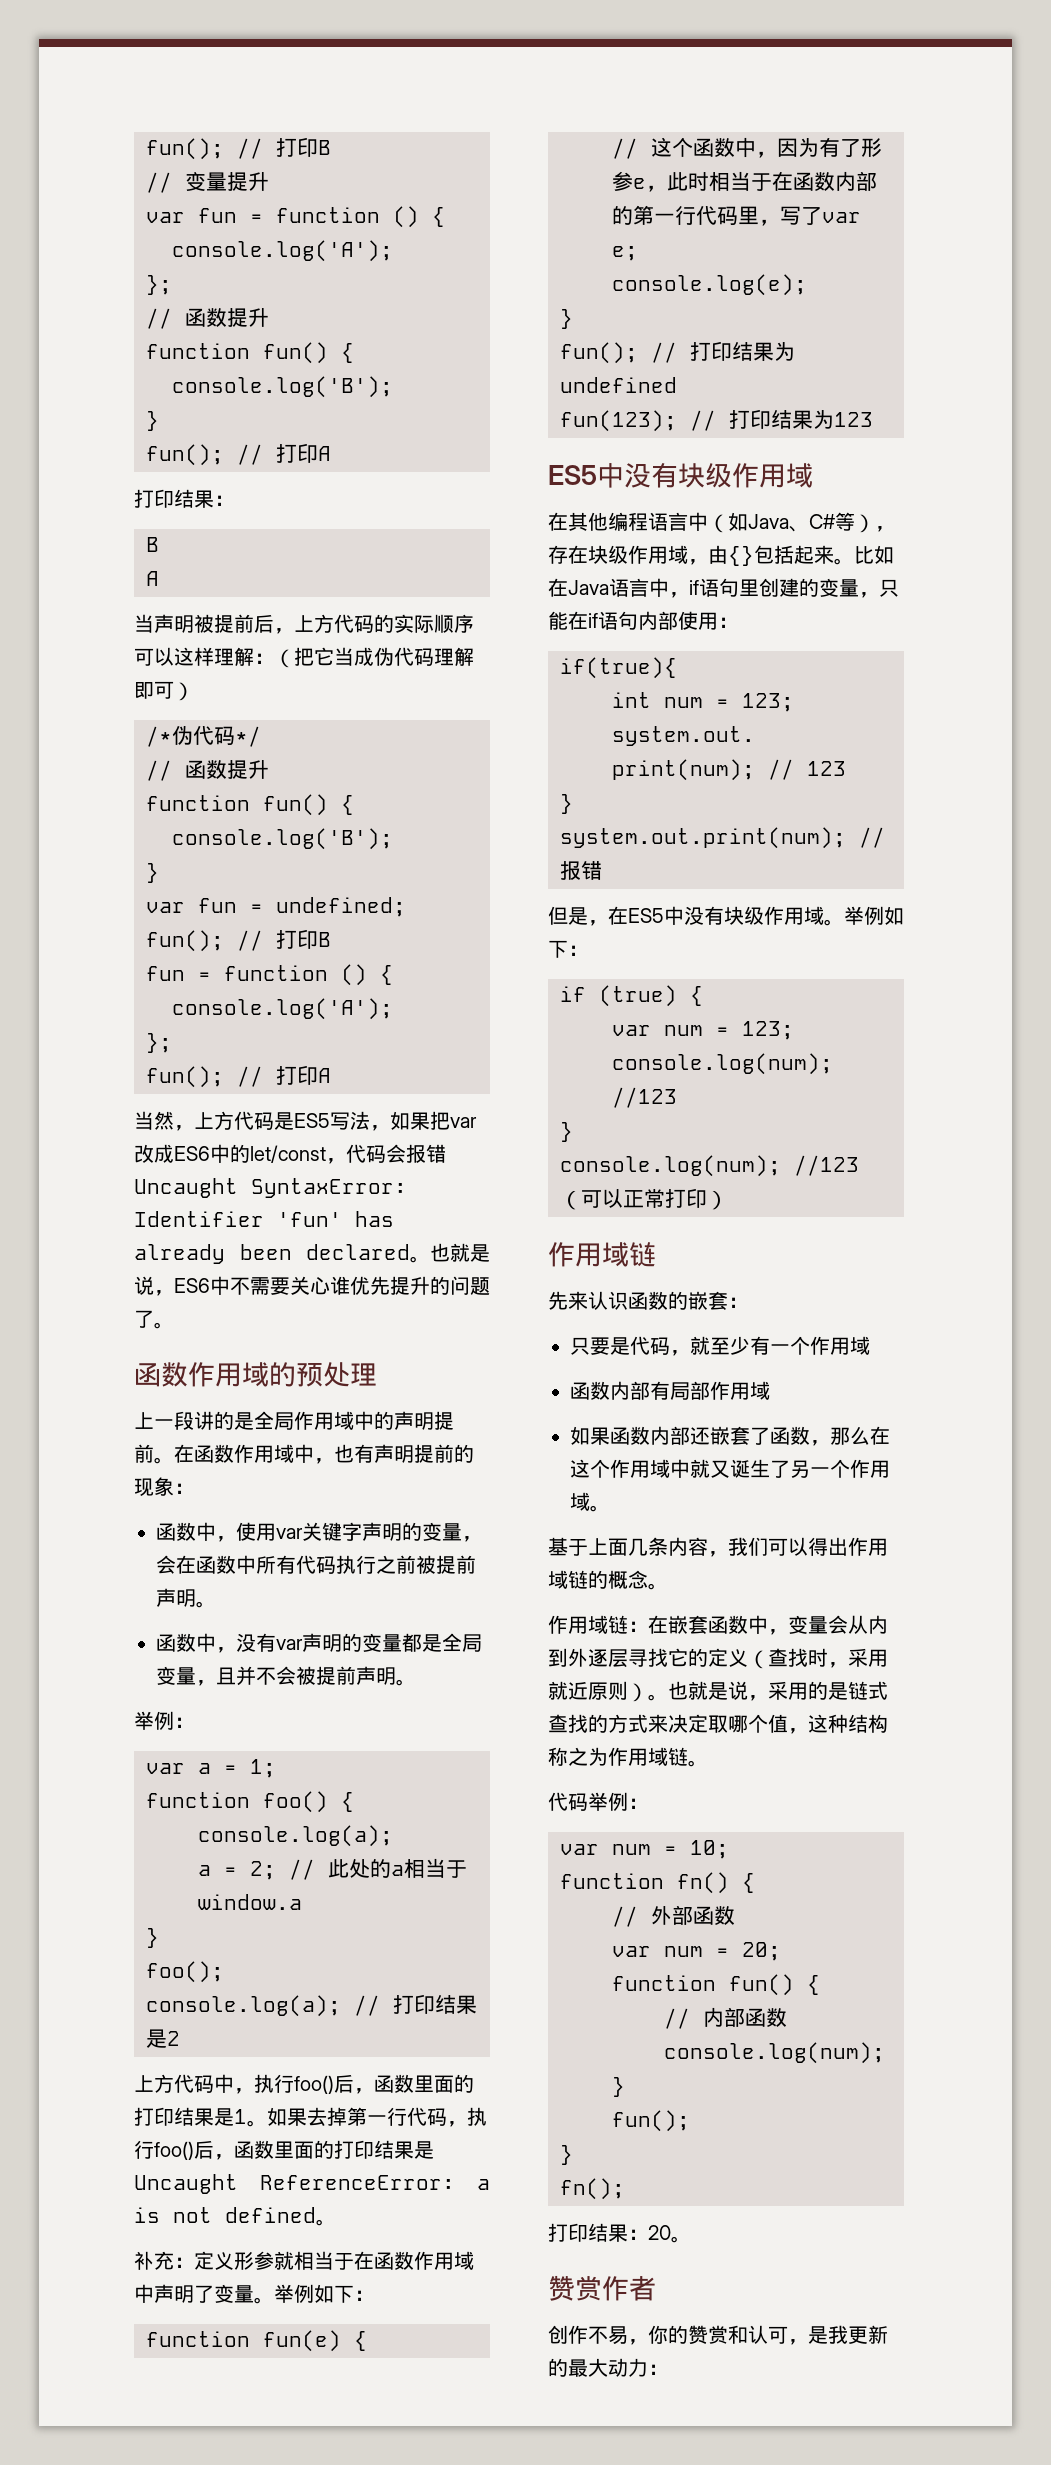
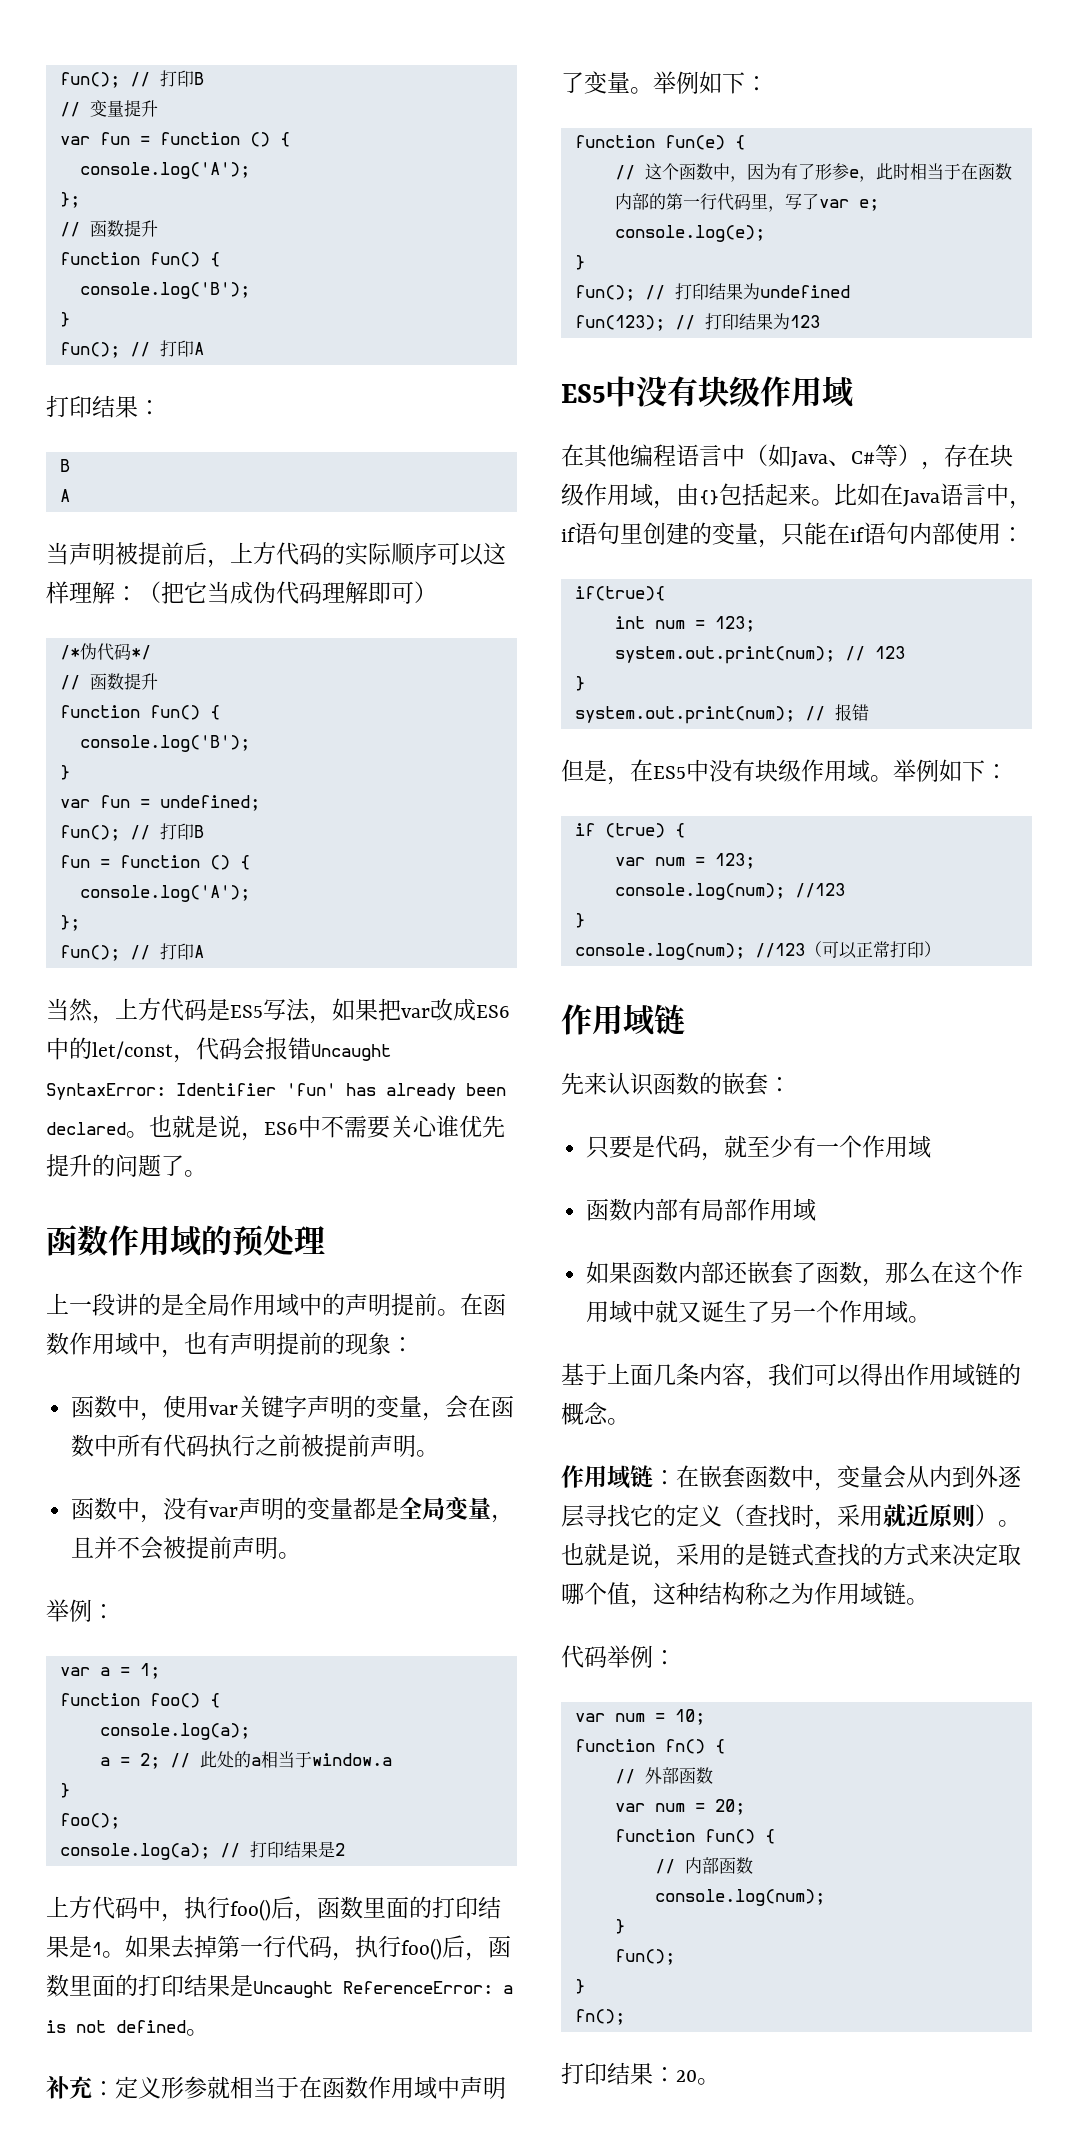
[548,2275,656,2301] [548,2325,888,2345] [548,2358,668,2377] // 赞赏作者 // 创作不易，你的赞赏和认可，是我更新的最大动力： -> (720, 2081) none

